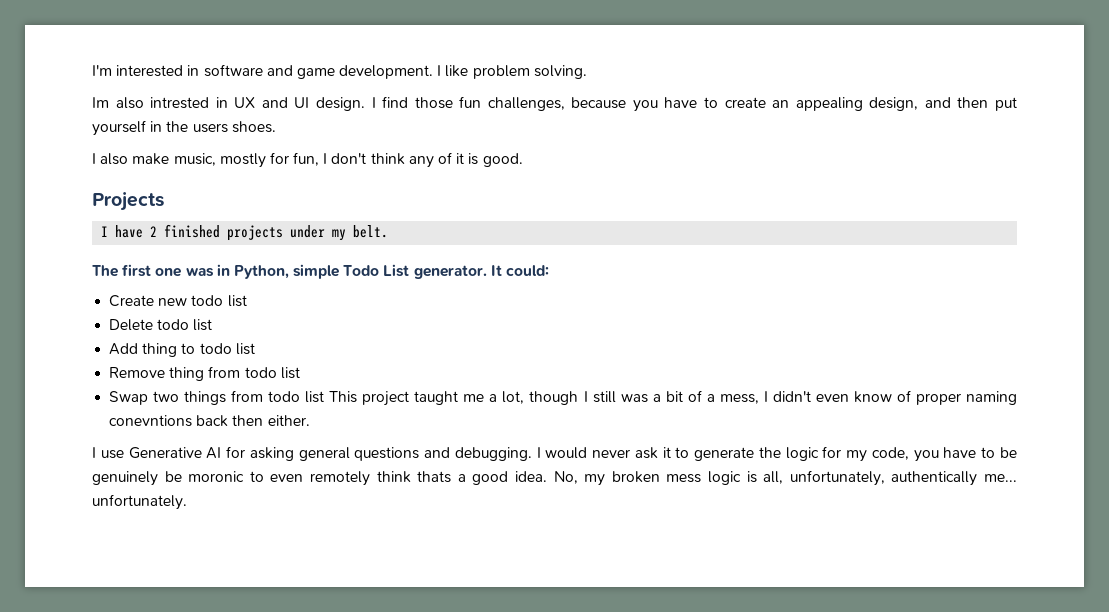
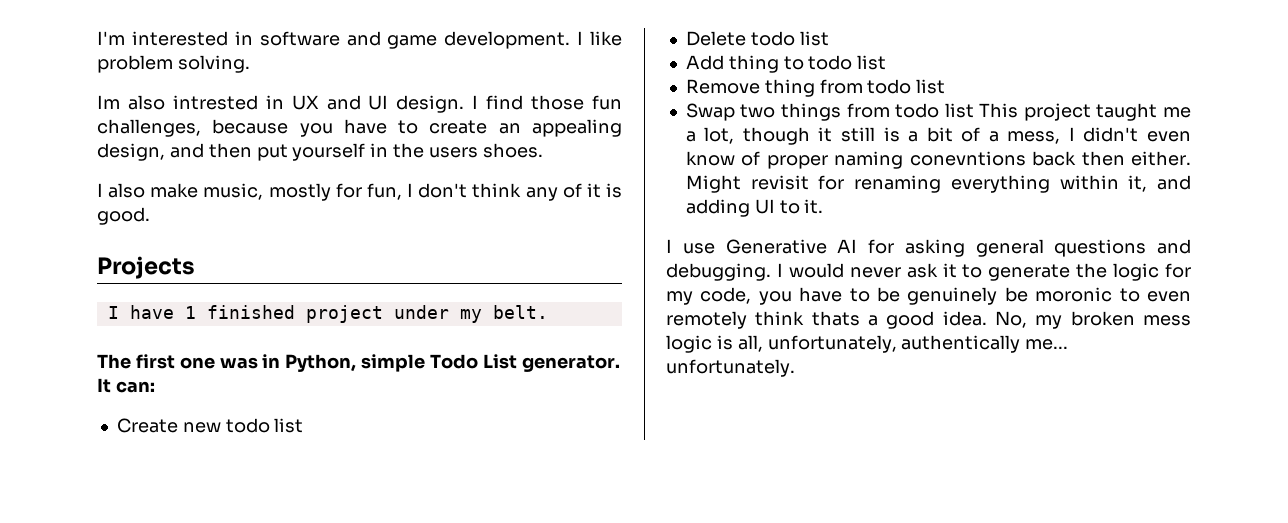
[150,224,284,241] 2 finished projects -> [184,305,383,323] 1 finished project
[506,265,550,276] could: -> [115,381,155,393] can:
[583,391,648,403] I still was -> [818,127,900,142] it still is
(310, 420) none -> [685,175,1191,193] [685,199,824,217] Might revisit for renaming everything within it, and adding UI to it.

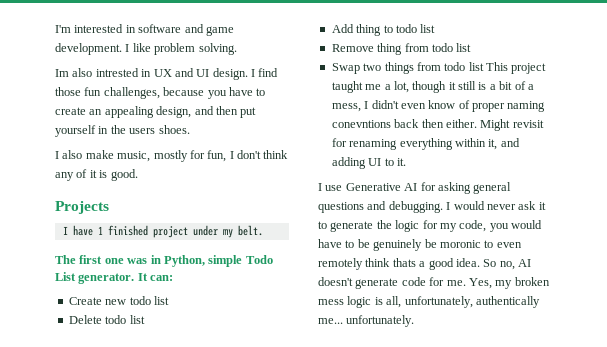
(792, 298) none -> [511,220,542,229] would
[995,311,1027,328] No, -> [483,259,531,270] [318,277,492,289] So no, AI doesn't generate code for me. Yes,

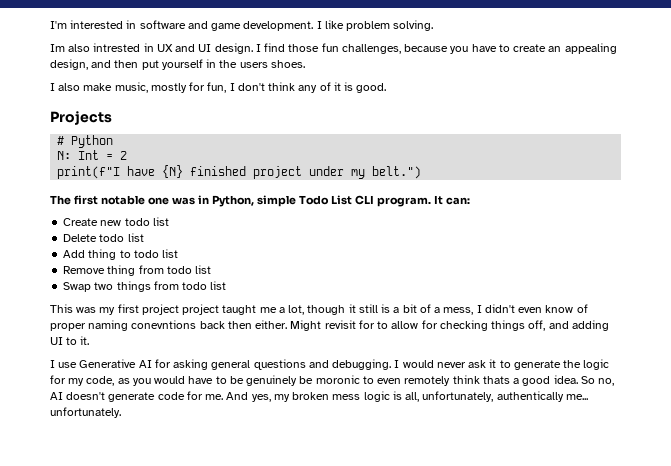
[62,225,103,236] I have 1 -> [57,135,114,148] [57,150,128,160] [57,165,184,179] # Python // N: Int = 2 // print(f"I have {N}
[237,225,263,236] belt. -> [372,166,422,179] belt.")
(103, 259) none -> [100,195,145,205] notable
[78,273,135,284] generator. -> [354,195,431,207] CLI program.
[486,62,508,71] This -> [50,304,179,315] // This was my first project
[349,138,498,150] renaming everything within it, -> [377,320,546,331] to allow for checking things off,
(487, 226) none -> [117,378,130,384] as
[468,278,492,289] Yes, -> [226,392,271,402] And yes,

